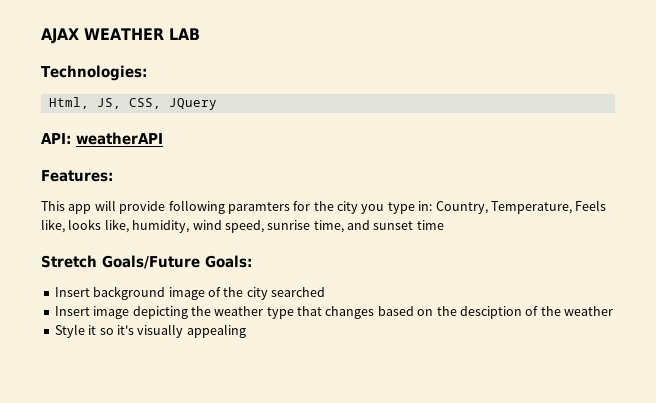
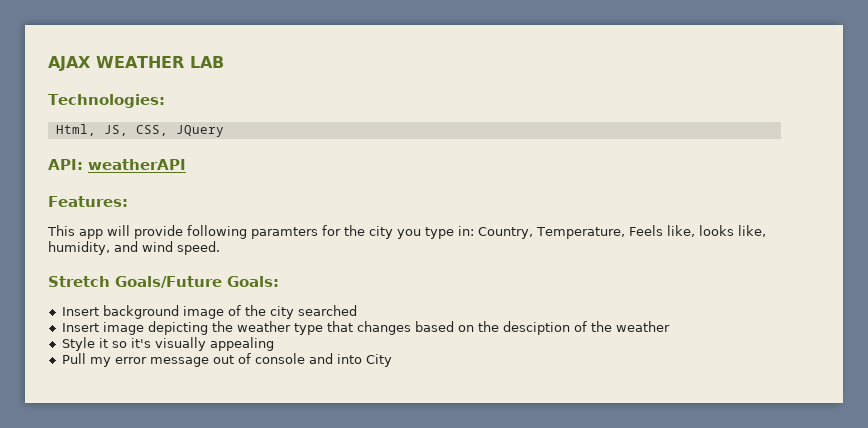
[192,220,444,233] wind speed, sunrise time, and sunset time -> [114,241,220,255] and wind speed.
(246, 331) none -> [61,353,392,367] // Pull my error message out of console and into City

